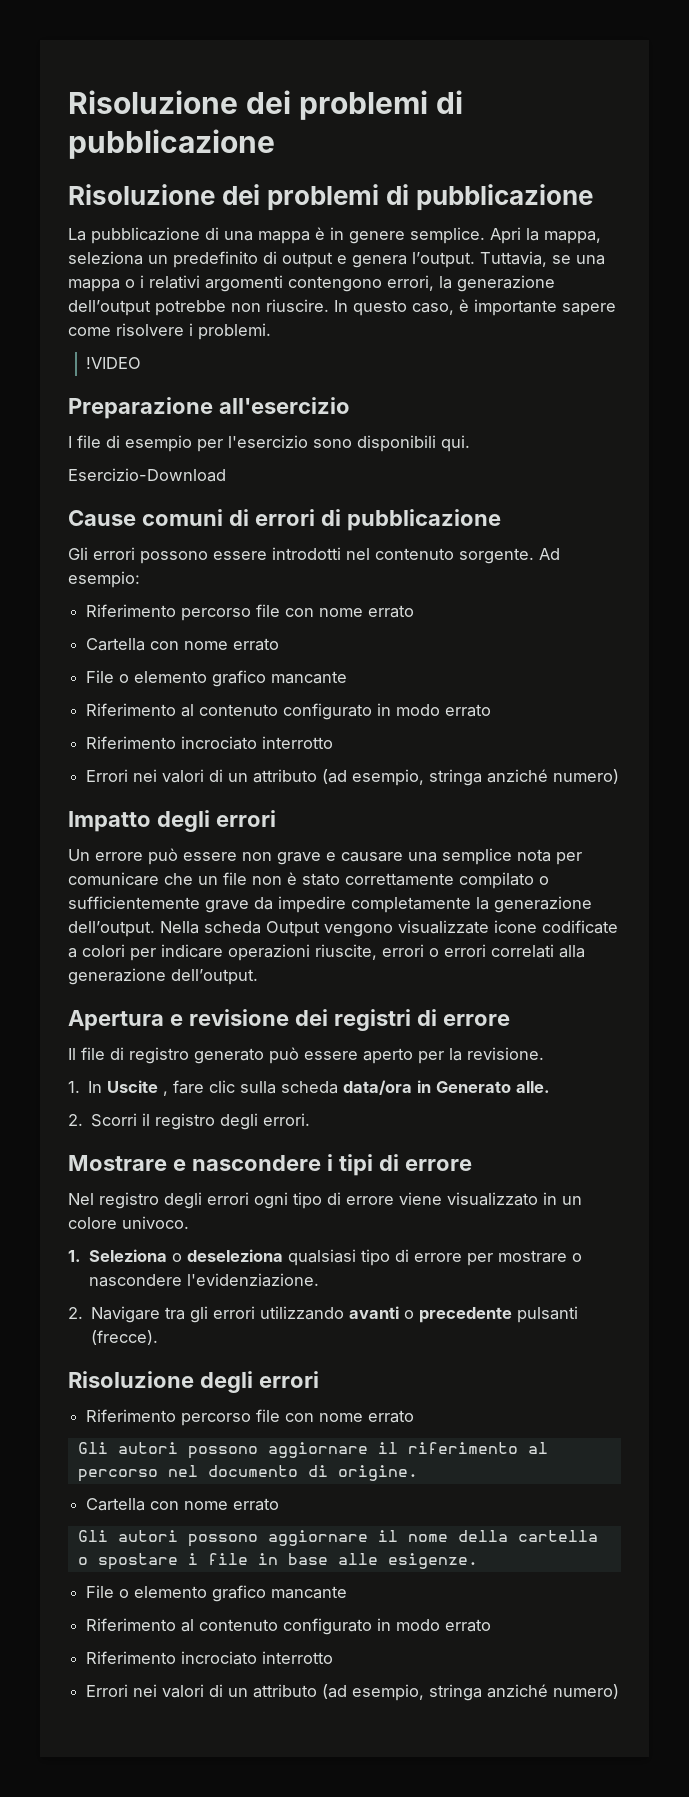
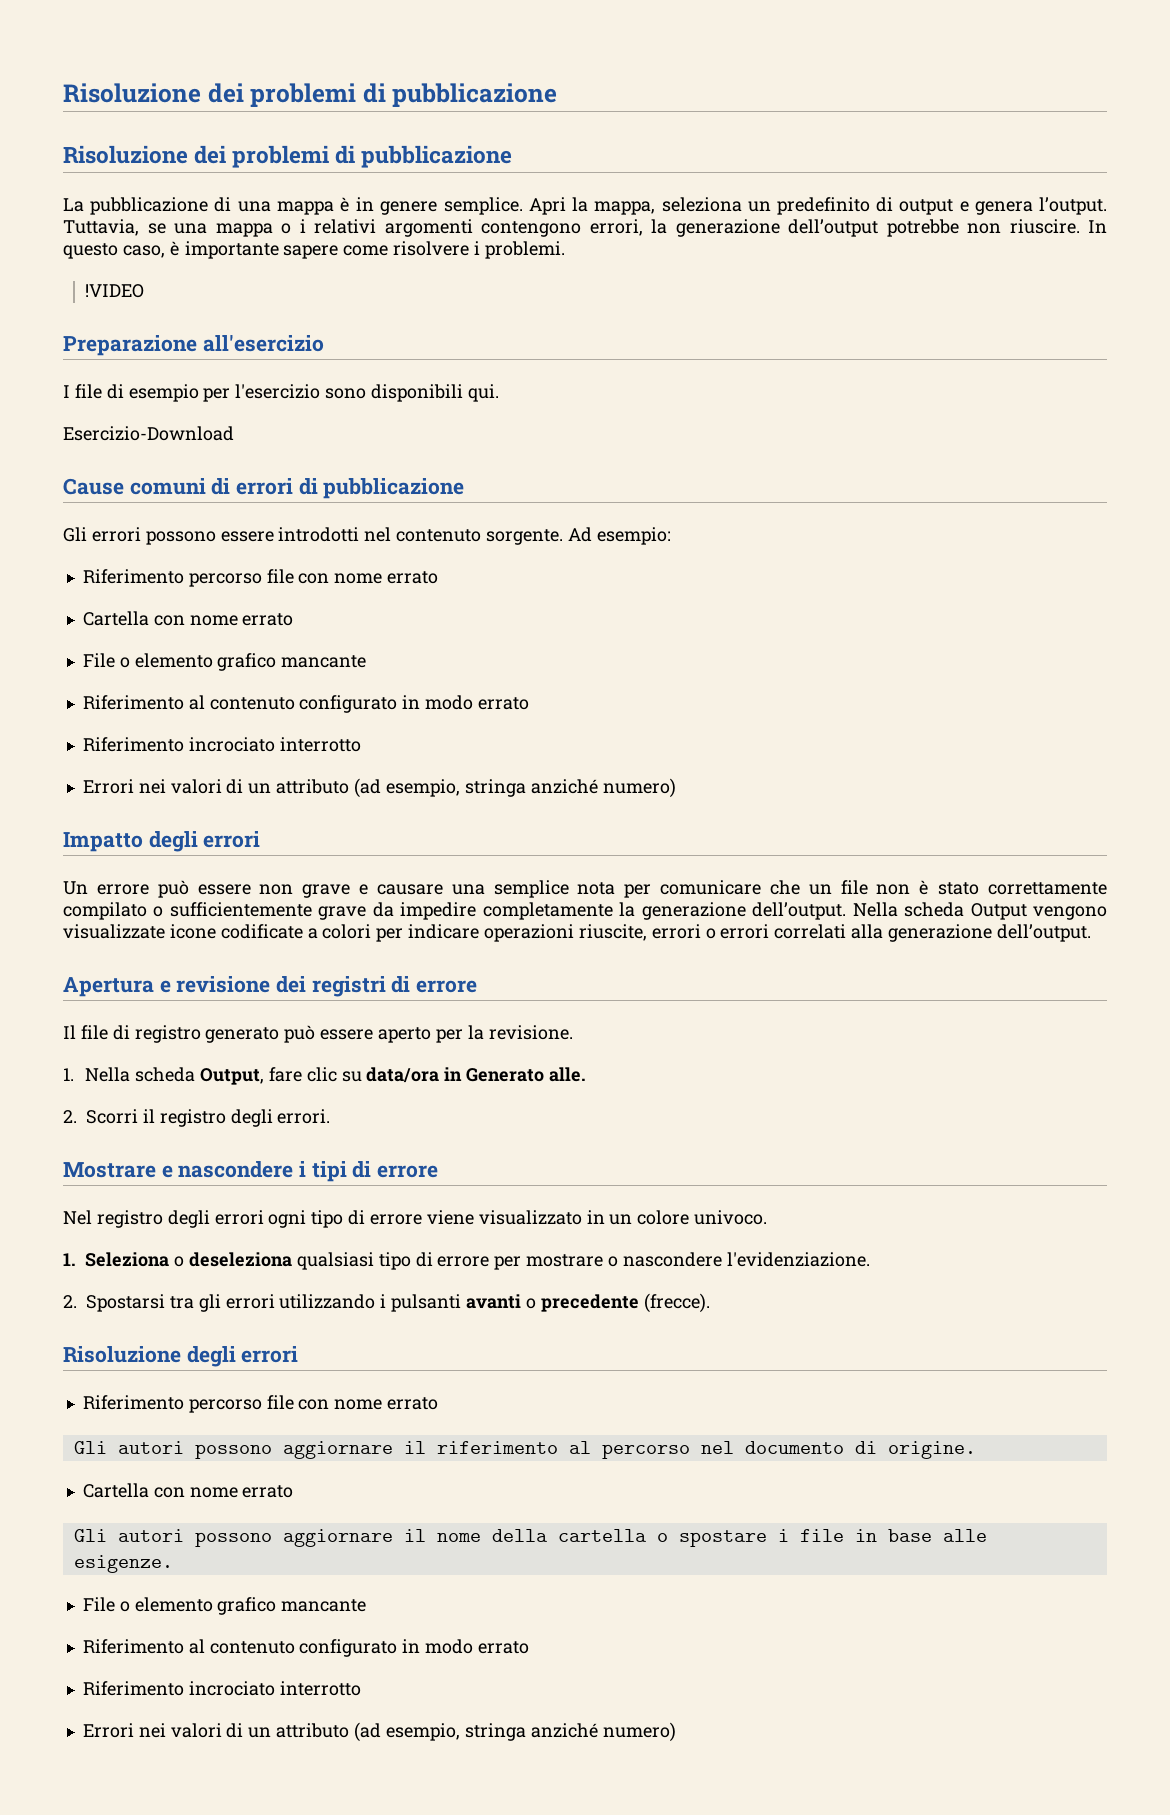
[88,1080,339,1096] In Uscite , fare clic sulla scheda -> [85,1067,362,1085] Nella scheda Output, fare clic su
[91,1306,161,1323] Navigare -> [86,1294,165,1312] Spostarsi
(345, 1313) none -> [380,1294,462,1312] i pulsanti
[517,1306,579,1323] pulsanti -> (639, 1303) none

